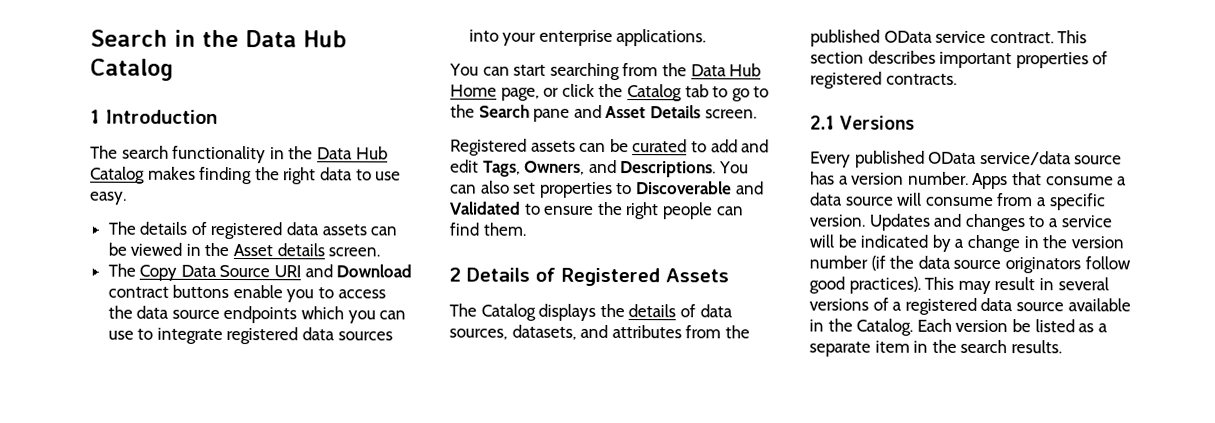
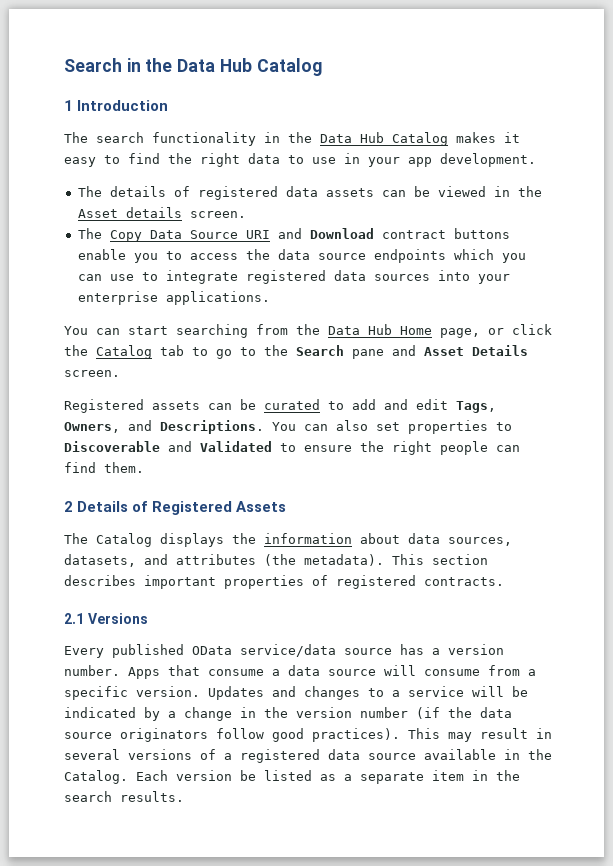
[199,166,253,185] finding -> [504,132,520,143] [64,153,160,167] it easy to find
[90,191,127,205] easy. -> [344,153,536,167] in your app development.
[628,304,696,318] details of -> [264,533,400,544] information about
[685,325,750,339] [810,29,1054,47] from the published OData service contract. -> [264,554,384,566] (the metadata).

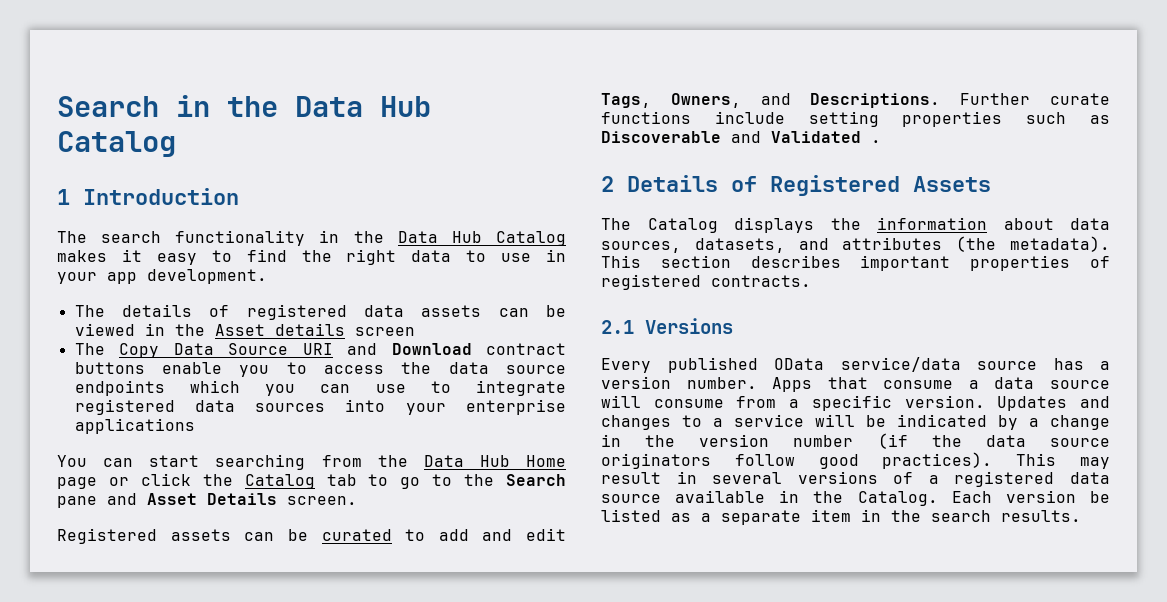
[189,211,246,218] screen. -> [354,327,415,336] screen
[165,291,270,305] applications. -> [74,418,195,434] applications
[440,328,480,338] page, -> [57,477,97,489] page
[272,420,512,434] [64,441,520,455] [64,462,144,473] You can also set properties to Discoverable and Validated to ensure the right people can find them. -> [960,93,1110,105] [601,111,1110,127] [601,131,881,143] Further curate functions include setting properties such as Discoverable and Validated .

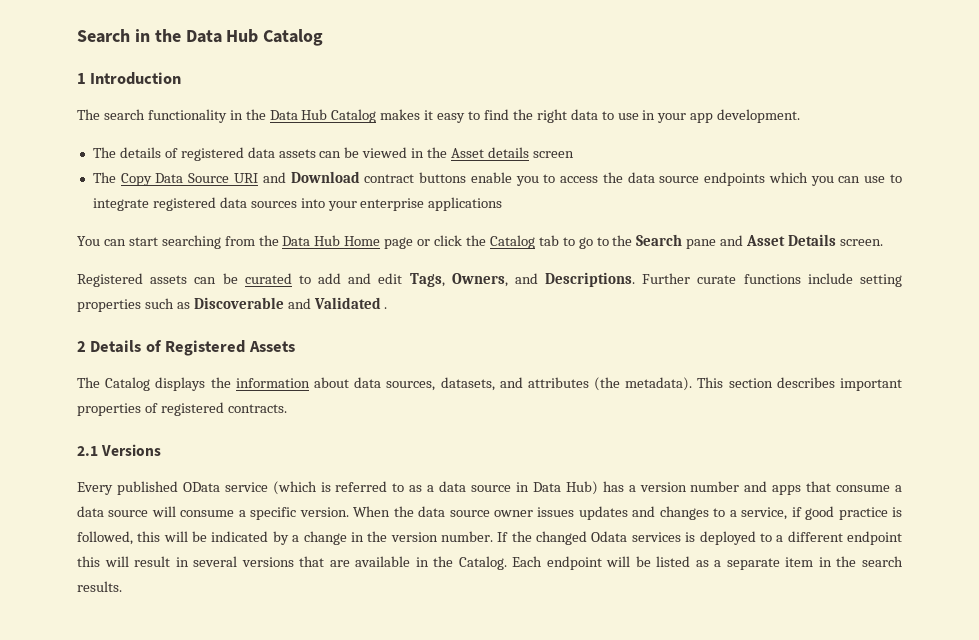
[840,357,1110,372] [601,376,813,392] service/data source has a version number. Apps -> [224,481,802,495] service (which is referred to as a data source in Data Hub) has a version number and apps
[736,396,777,408] from -> (235, 513) none
[997,396,1110,411] [601,414,804,430] Updates and changes to a service -> [353,506,903,520] [77,531,161,545] When the data source owner issues updates and changes to a service, if good practice is followed, this
[793,433,1110,449] [601,452,1110,469] [601,471,1110,487] [601,494,661,503] number (if the data source originators follow good practices). This may result in several versions of a registered data source -> [441,531,903,545] [77,556,350,567] number. If the changed Odata services is deployed to a different endpoint this will result in several versions that are
[1005,490,1076,503] version -> [546,556,631,570] endpoint will

